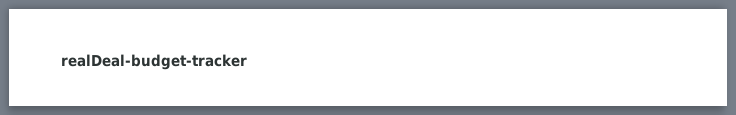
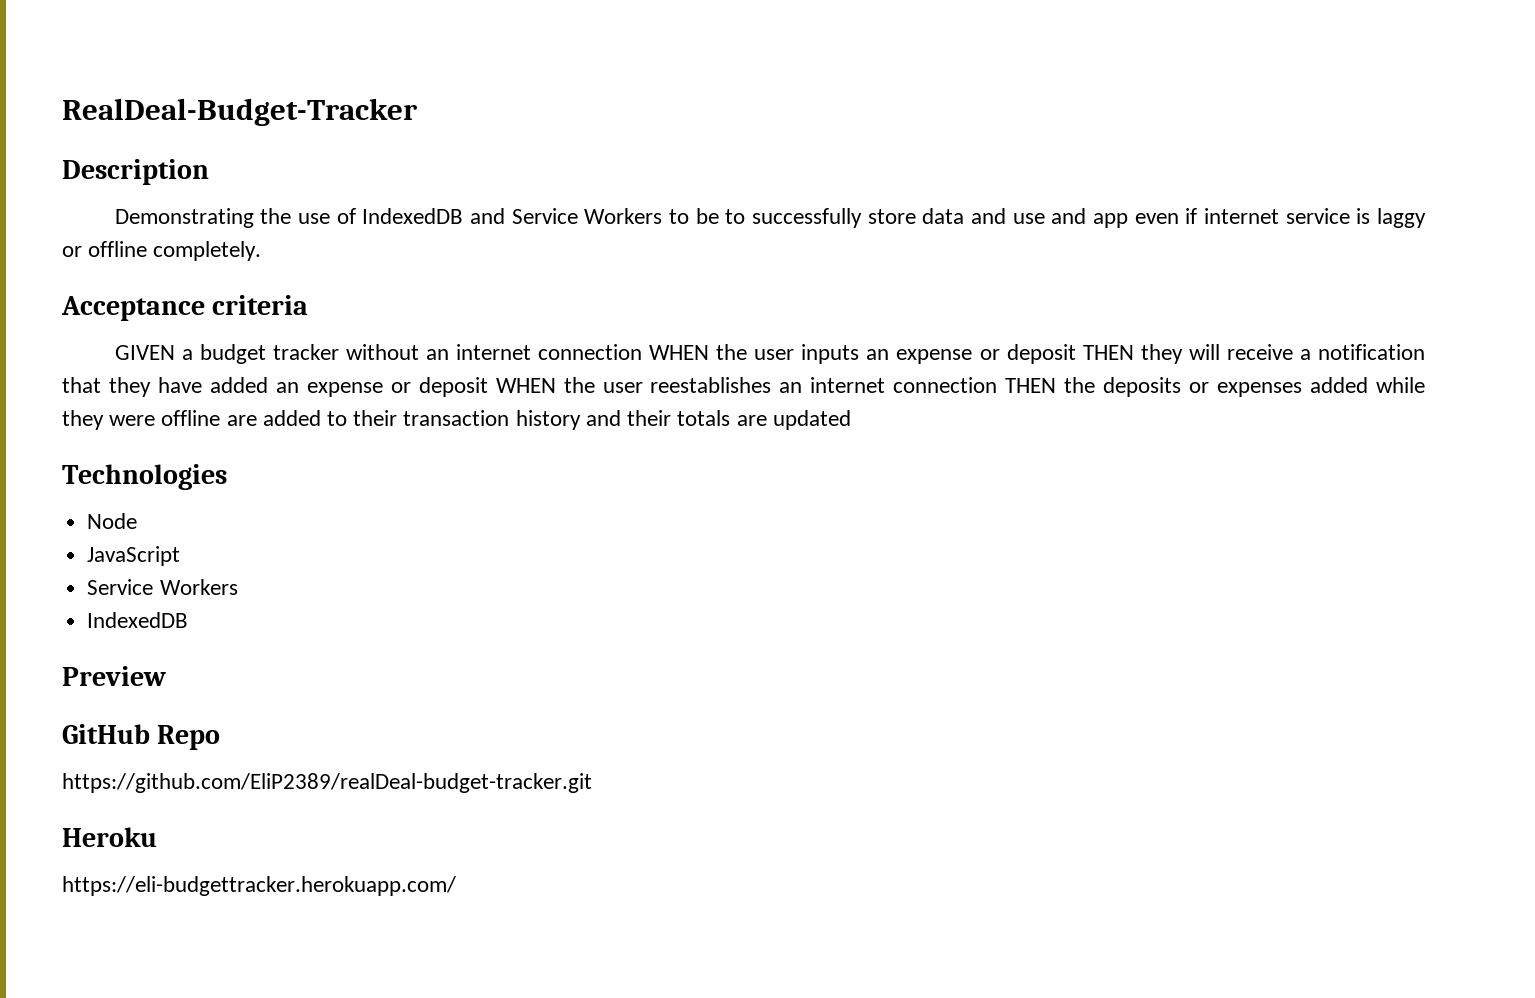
[61,54,247,70] realDeal-budget-tracker -> [62,98,418,126] [62,159,209,185] [114,208,1426,228] [62,241,262,261] [61,295,309,321] [114,344,1425,364] [62,377,1426,397] [62,410,851,430] [62,464,227,490] [87,513,138,529] [87,546,181,566] [87,579,238,595] [87,612,189,628] [62,666,166,686] [62,724,221,750] [62,773,592,793] [62,827,157,847] [62,876,456,896] RealDeal-Budget-Tracker // Description // Demonstrating the use of IndexedDB and Service Workers to be to successfully store data and use and app even if internet service is laggy or offline completely. // Acceptance criteria // GIVEN a budget tracker without an internet connection WHEN the user inputs an expense or deposit THEN they will receive a notification that they have added an expense or deposit WHEN the user reestablishes an internet connection THEN the deposits or expenses added while they were offline are added to their transaction history and their totals are updated // Technologies // Node // JavaScript // Service Workers // IndexedDB // Preview // GitHub Repo // https://github.com/EliP2389/realDeal-budget-tracker.git // Heroku // https://eli-budgettracker.herokuapp.com/

